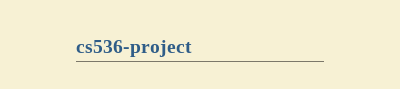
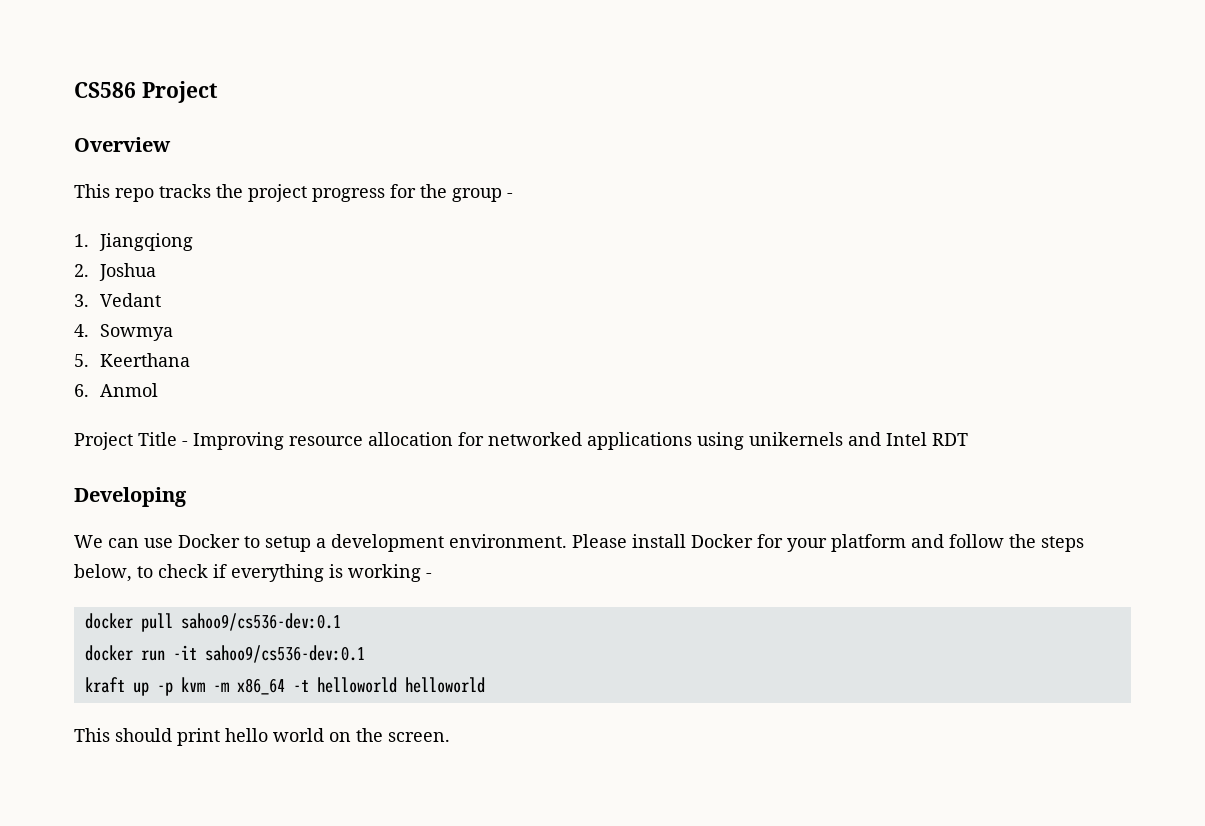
[76,40,192,57] cs536-project -> [74,81,218,103] [74,137,171,152] [74,184,513,202] [74,233,193,251] [74,263,156,281] [74,293,161,307] [74,324,173,341] [74,353,190,367] [74,383,158,397] [74,432,968,450] [74,487,187,507] [74,534,1084,552] [74,564,432,582] [84,613,341,632] [84,645,365,663] [84,677,485,696] [74,728,450,746] CS586 Project // Overview // This repo tracks the project progress for the group - // 1. Jiangqiong // 2. Joshua // 3. Vedant // 4. Sowmya // 5. Keerthana // 6. Anmol // Project Title - Improving resource allocation for networked applications using unikernels and Intel RDT // Developing // We can use Docker to setup a development environment. Please install Docker for your platform and follow the steps below, to check if everything is working - // docker pull sahoo9/cs536-dev:0.1 // docker run -it sahoo9/cs536-dev:0.1 // kraft up -p kvm -m x86_64 -t helloworld helloworld // This should print hello world on the screen.

